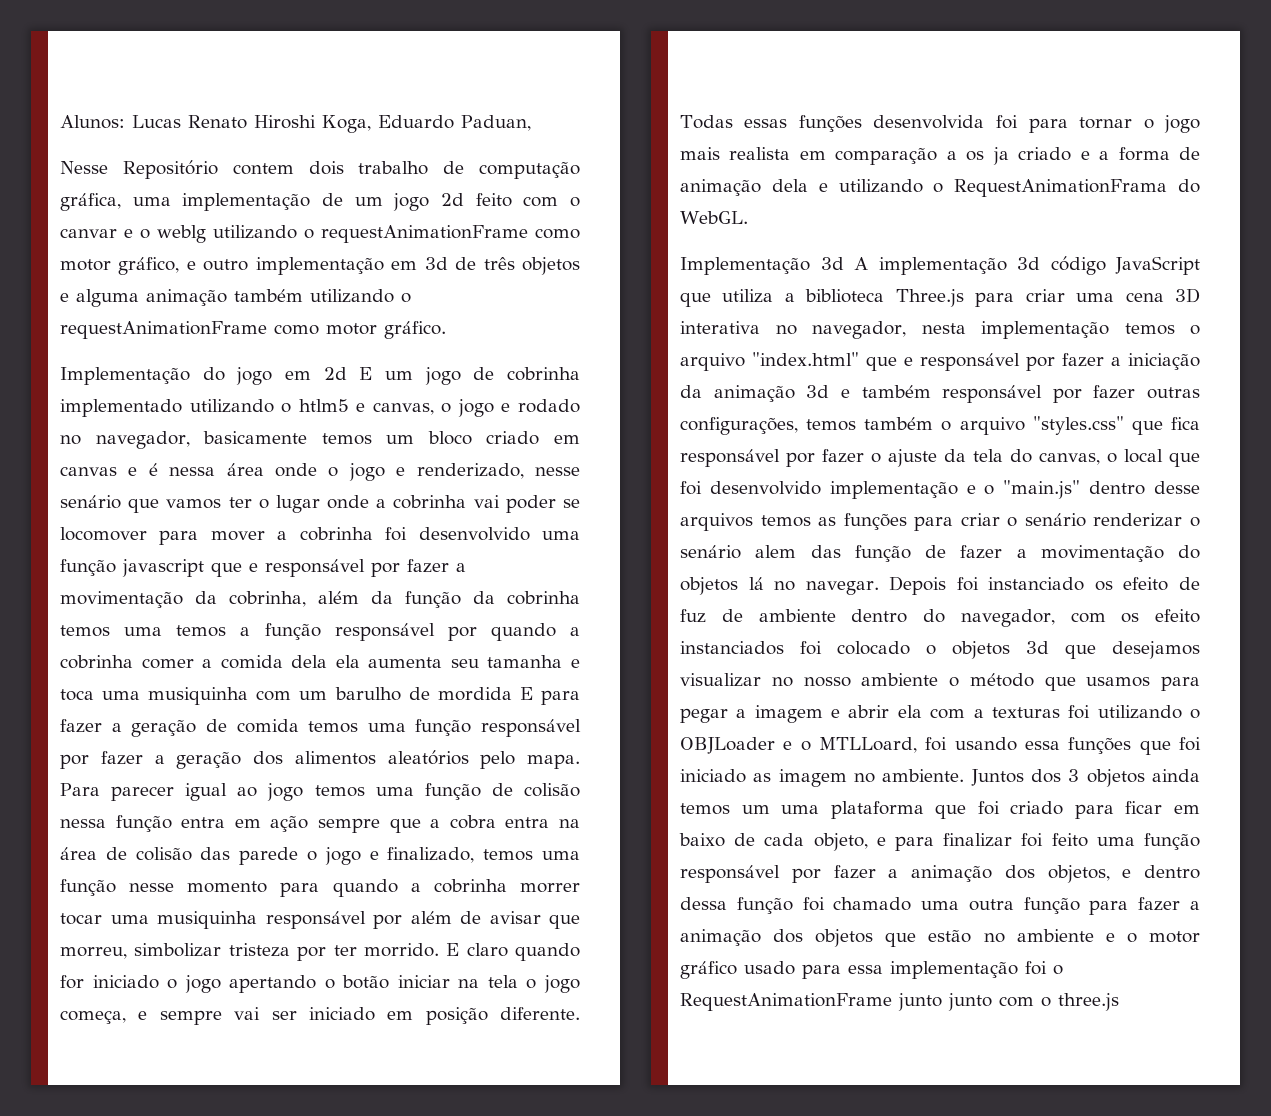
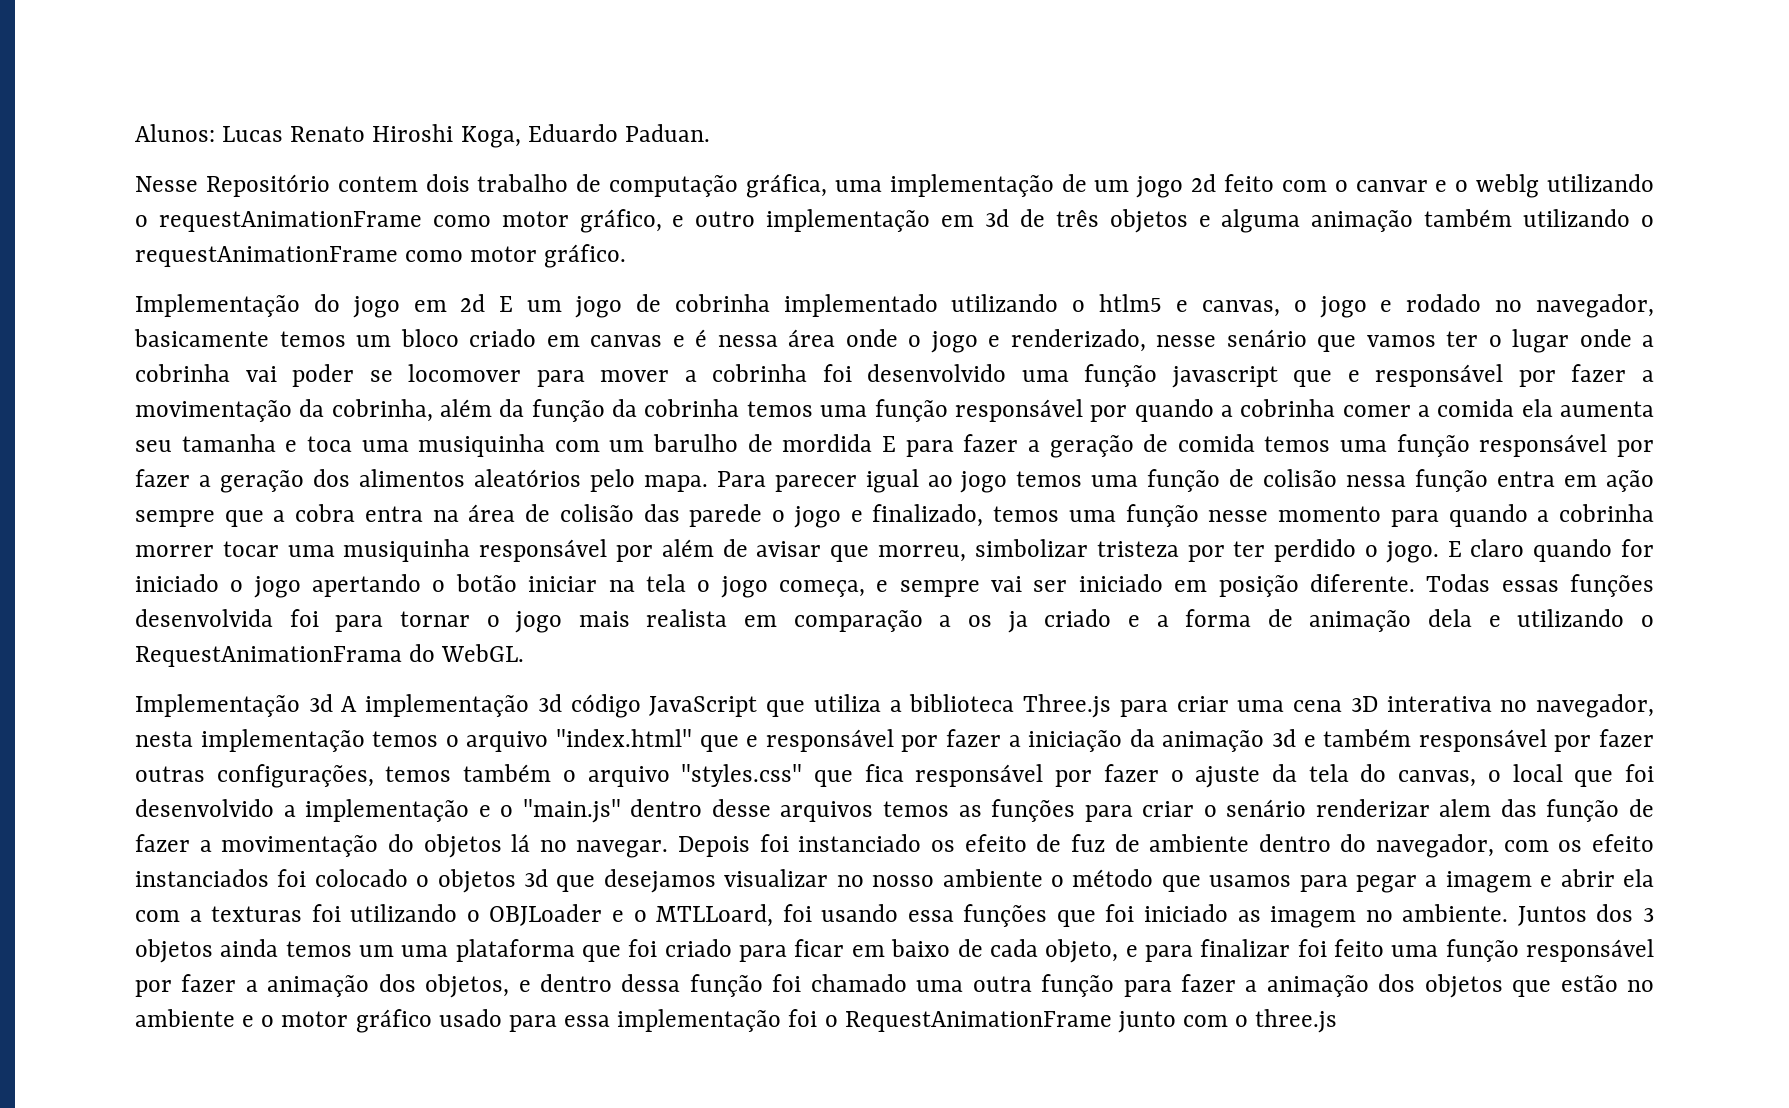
[461,115,531,131] Paduan, -> [624,124,710,142] Paduan.
[176,625,251,637] temos a -> (868, 411) none
[291,655,328,668] dela -> (1515, 408) none
[363,943,439,957] morrido. -> [1274,539,1439,563] perdido o jogo.
(821, 488) none -> [283,805,296,817] a
[1190,517,1200,527] [680,545,741,559] o senário -> (1430, 808) none
[948,993,992,1011] junto -> (1176, 1022) none

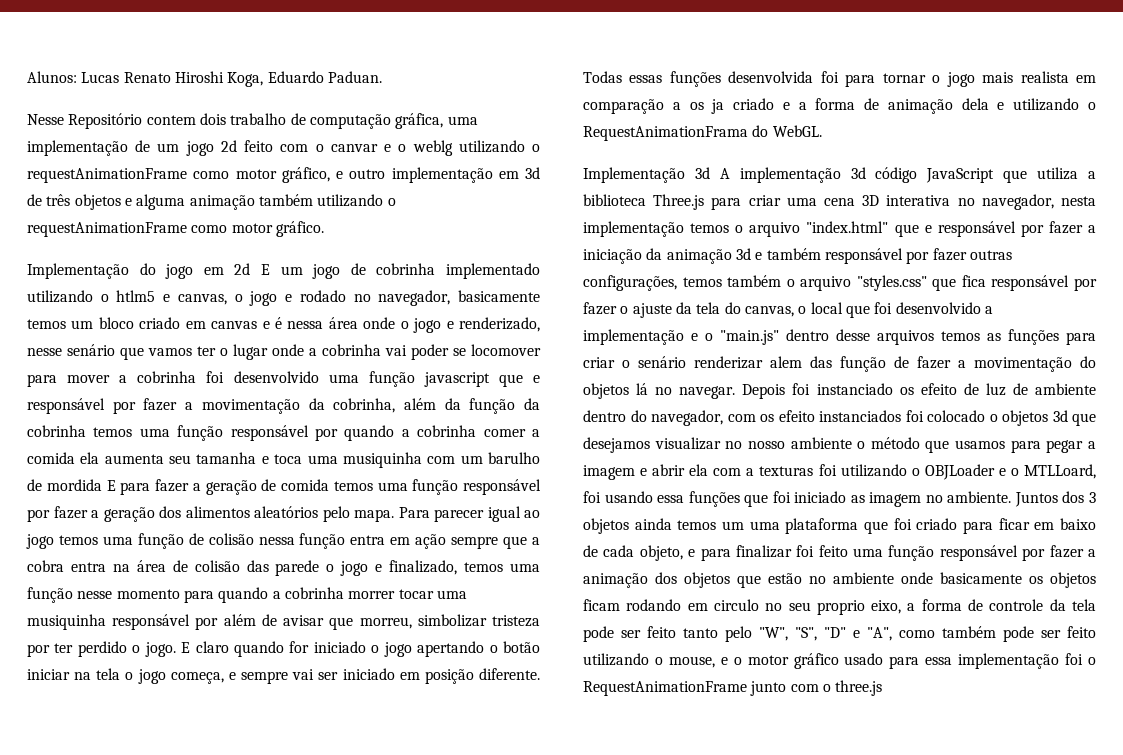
[1070,834,1105,852] fuz -> [985,383,1006,396] luz
[425,974,1416,998] objetos, e dentro dessa função foi chamado uma outra função para fazer a animação dos -> (677, 578) none
(235, 1018) none -> [901,572,1096,588] [583,599,1096,615] [583,626,1096,642] [583,653,715,668] onde basicamente os objetos ficam rodando em circulo no seu proprio eixo, a forma de controle da tela pode ser feito tanto pelo "W", "S", "D" e "A", como também pode ser feito utilizando o mouse,

